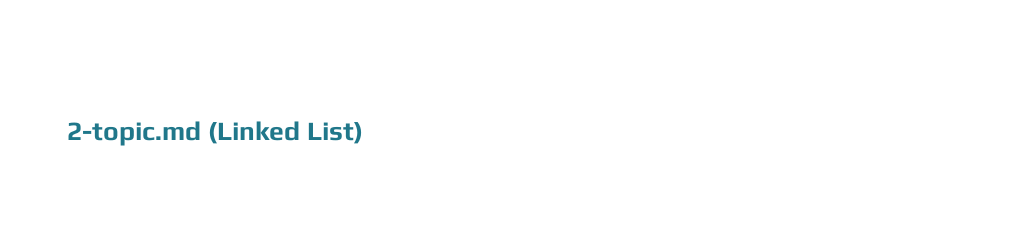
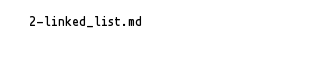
[67,121,364,146] 2-topic.md (Linked List) -> [29,16,142,28] 2-linked_list.md

